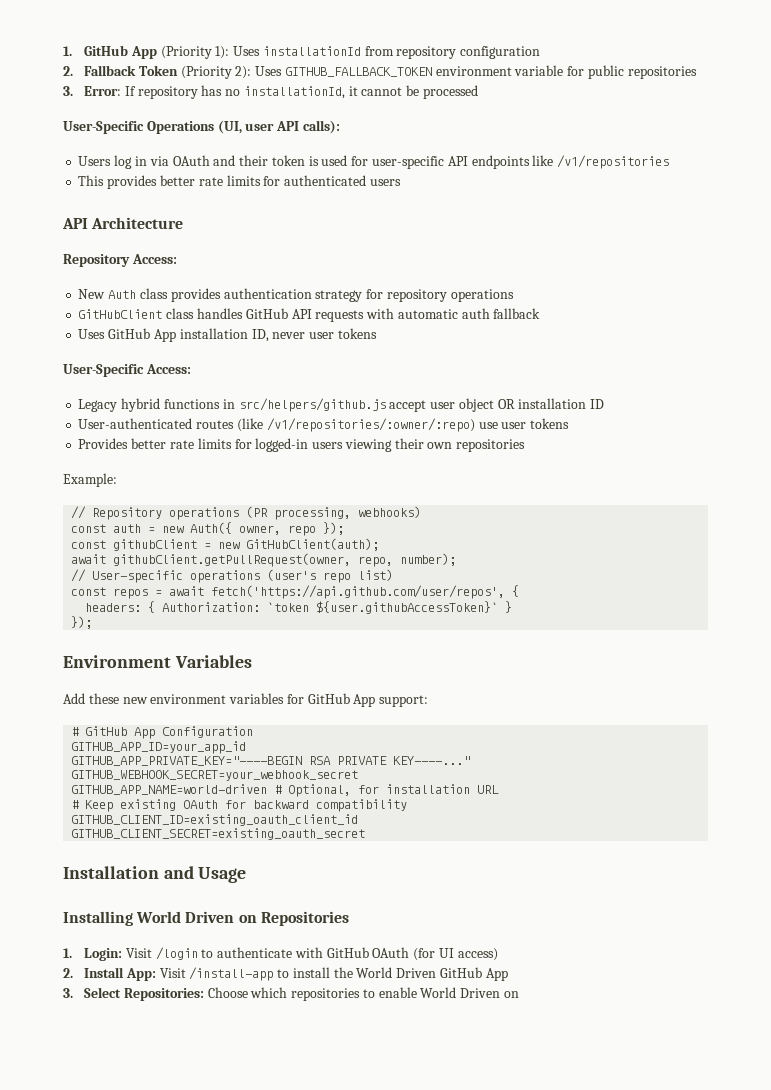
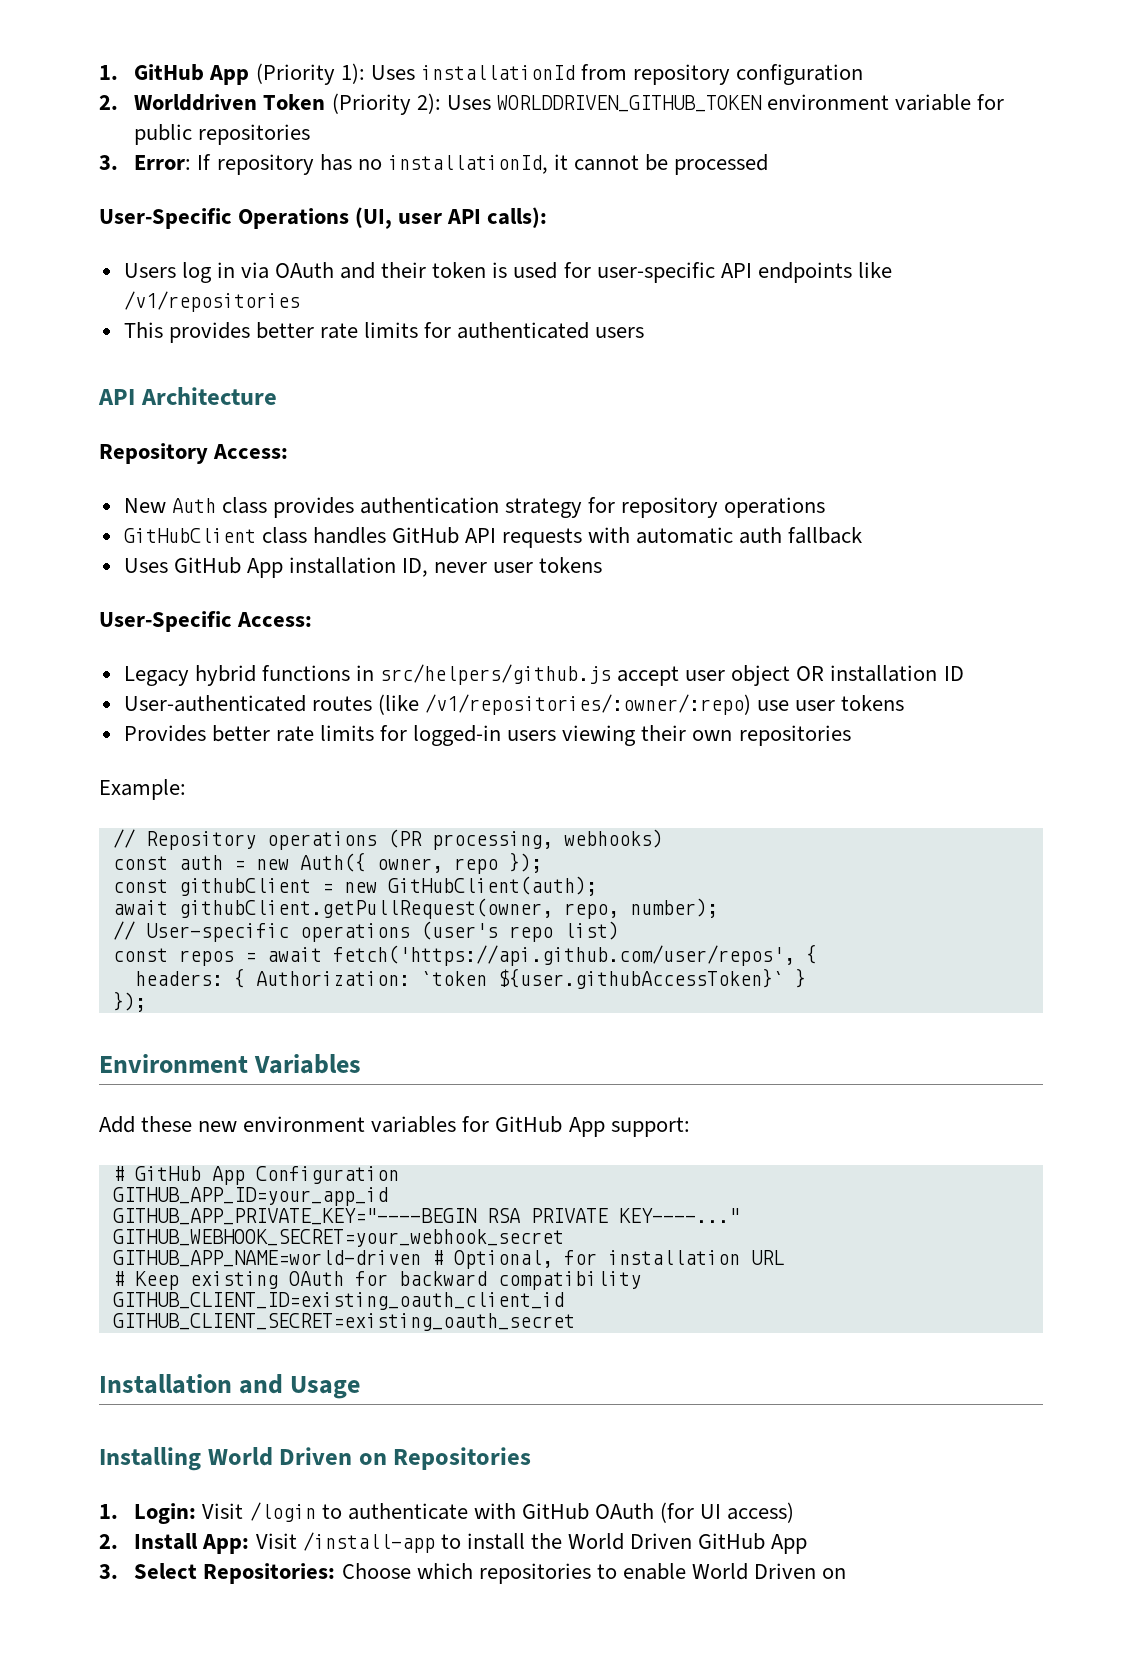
[83,65,136,76] Fallback -> [134,94,258,111] Worlddriven
[284,67,432,77] GITHUB_FALLBACK_TOKEN -> [496,95,762,112] WORLDDRIVEN_GITHUB_TOKEN

